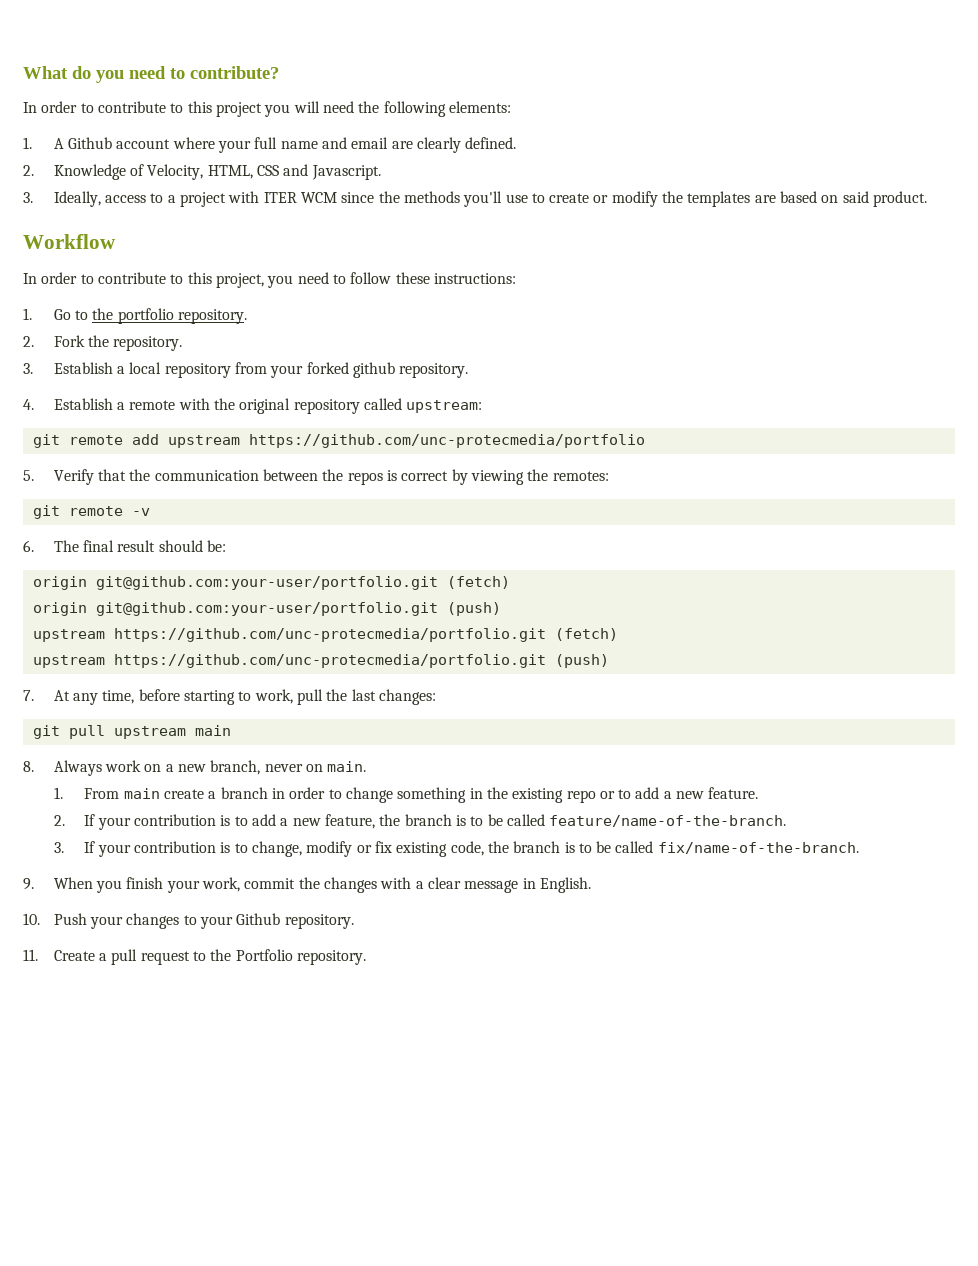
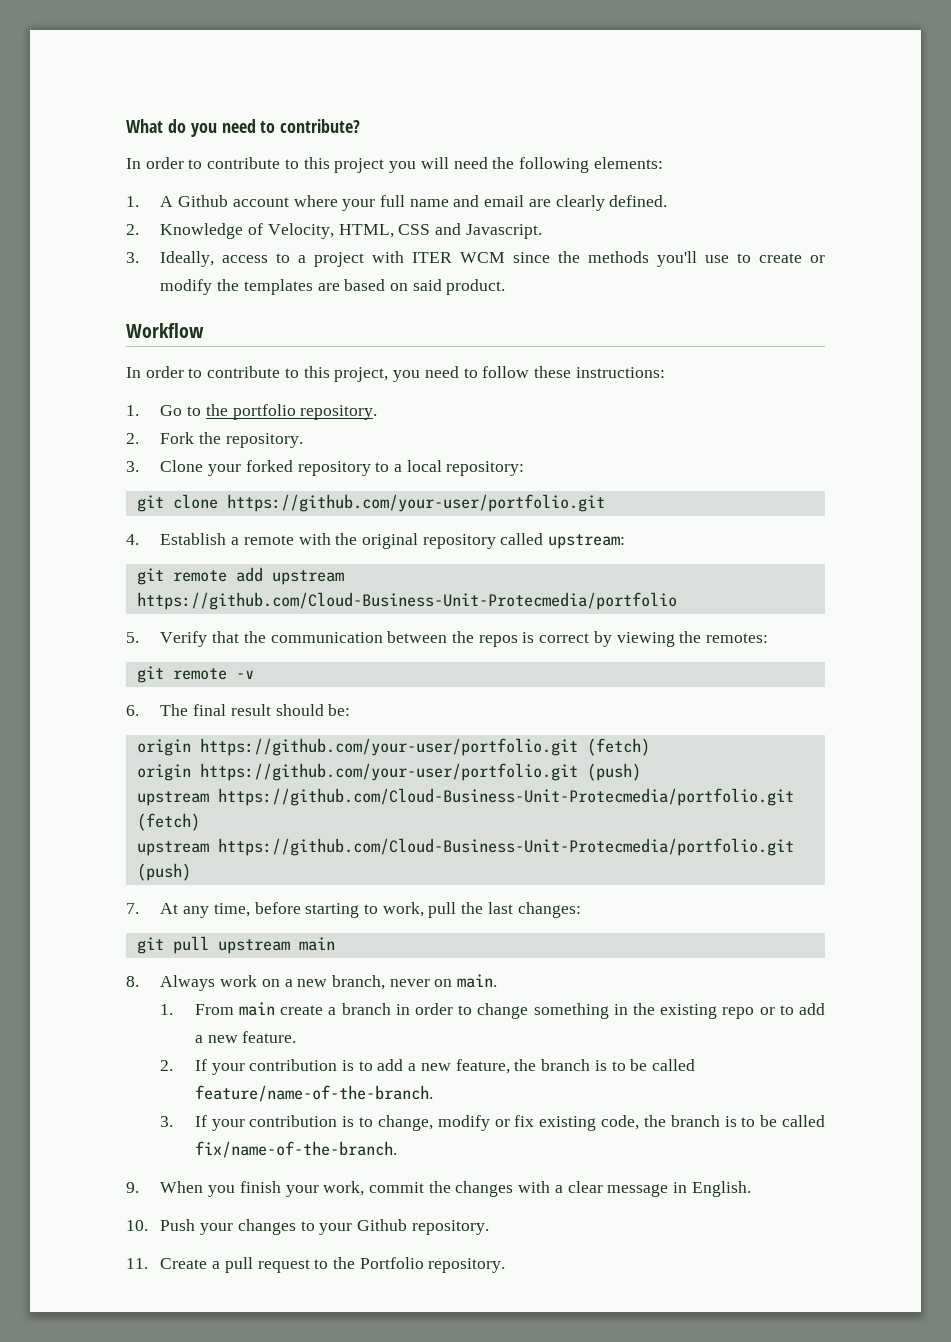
[53,362,469,378] Establish a local repository from your forked github repository. -> [160,460,525,476] [136,494,605,512] Clone your forked repository to a local repository: // git clone https://github.com/your-user/portfolio.git
[248,434,645,448] https://github.com/unc-protecmedia/portfolio -> [136,592,677,610] https://github.com/Cloud-Business-Unit-Protecmedia/portfolio
[95,576,438,590] git@github.com:your-user/portfolio.git -> [199,738,578,756] https://github.com/your-user/portfolio.git
[95,602,438,616] git@github.com:your-user/portfolio.git -> [199,763,578,781] https://github.com/your-user/portfolio.git
[113,628,546,642] https://github.com/unc-protecmedia/portfolio.git -> [217,788,794,806] https://github.com/Cloud-Business-Unit-Protecmedia/portfolio.git
[113,654,546,668] https://github.com/unc-protecmedia/portfolio.git -> [217,838,794,856] https://github.com/Cloud-Business-Unit-Protecmedia/portfolio.git

